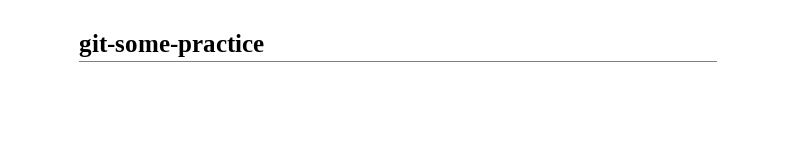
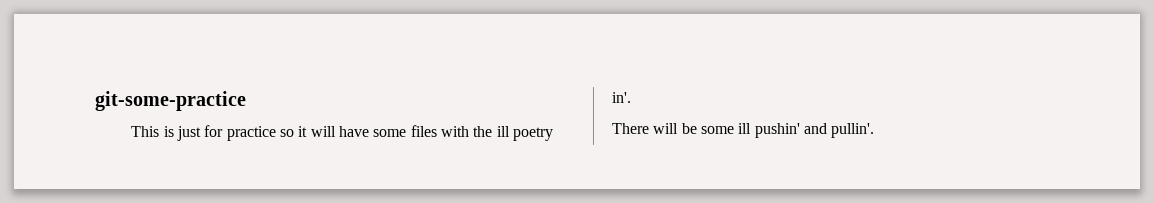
(264, 45) none -> [131,125,553,141] [612,92,631,103] [612,123,875,138] // This is just for practice so it will have some files with the ill poetry in'. // There will be some ill pushin' and pullin'.

